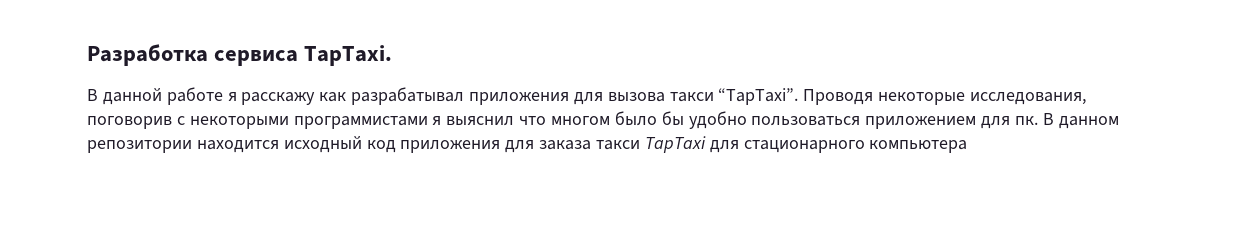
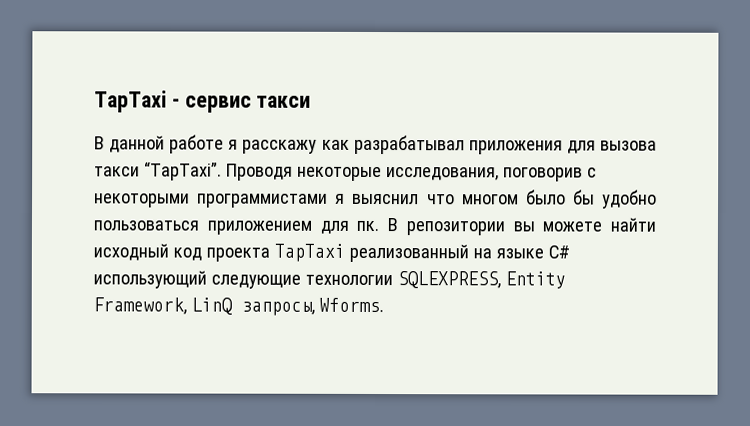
[87,44,393,66] Разработка сервиса TapTaxi. -> [94,90,312,113] TapTaxi - сервис такси
[1058,116,1119,129] [87,136,968,153] данном репозитории находится исходный код приложения для заказа такси TapTaxi для стационарного компьютера -> [405,217,656,236] [93,243,570,263] [93,270,566,289] [93,297,384,316] репозитории вы можете найти исходный код проекта TapTaxi реализованный на языке C# использующий следующие технологии SQLEXPRESS, Entity Framework, LinQ запросы, Wforms.

